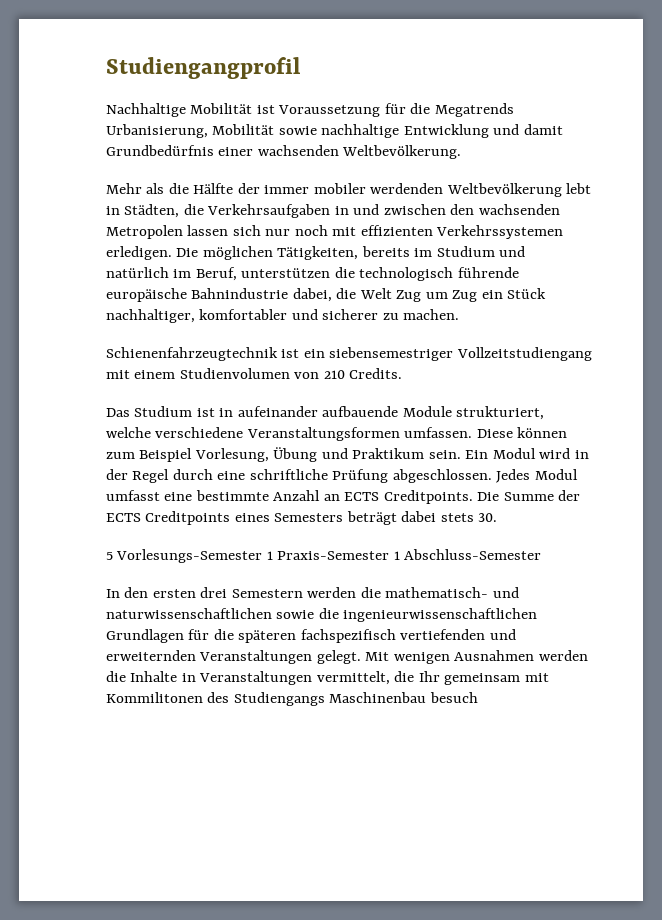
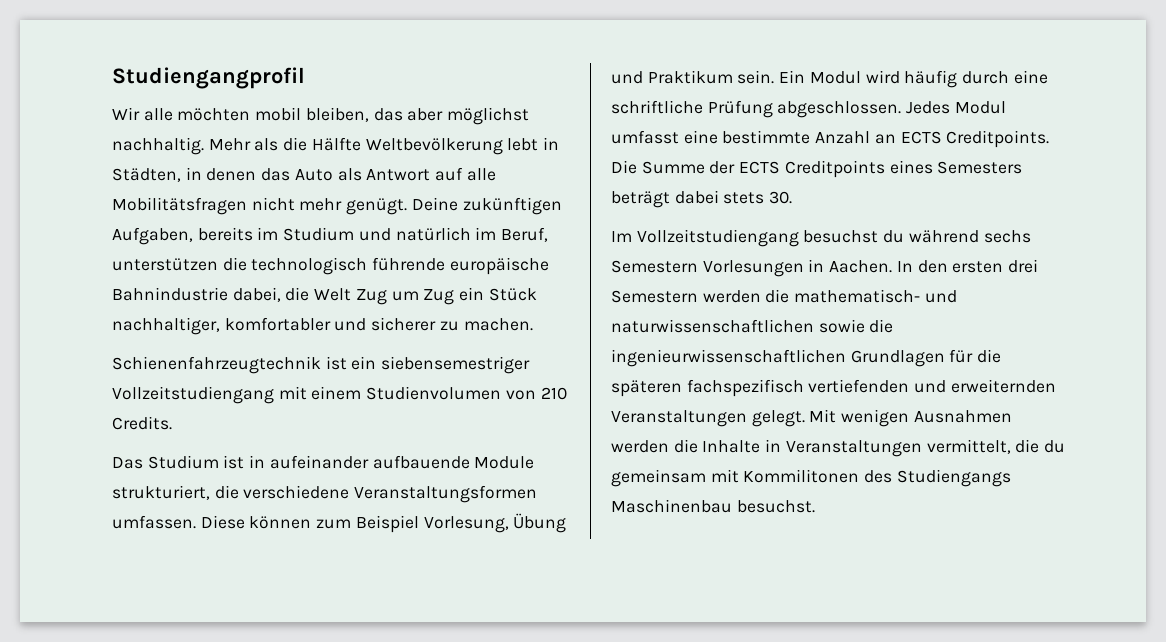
[106,103,514,117] [106,124,563,138] [106,145,462,159] [106,183,592,197] [106,204,560,218] [106,225,564,239] [106,246,359,260] Nachhaltige Mobilität ist Voraussetzung für die Megatrends Urbanisierung, Mobilität sowie nachhaltige Entwicklung und damit Grundbedürfnis einer wachsenden Weltbevölkerung. // Mehr als die Hälfte der immer mobiler werdenden Weltbevölkerung lebt in Städten, die Verkehrsaufgaben in und zwischen den wachsenden Metropolen lassen sich nur noch mit effizienten Verkehrssystemen erledigen. Die möglichen Tätigkeiten, -> [112,107,530,125] [112,137,560,155] [112,167,496,182] [112,197,562,215] [112,227,193,245] Wir alle möchten mobil bleiben, das aber möglichst nachhaltig. Mehr als die Hälfte Weltbevölkerung lebt in Städten, in denen das Auto als Antwort auf alle Mobilitätsfragen nicht mehr genügt. Deine zukünftigen Aufgaben,
[106,427,151,438] welche -> [214,485,239,499] die
[574,450,589,459] [106,469,170,483] in der Regel -> [904,70,958,88] häufig
[106,549,542,563] 5 Vorlesungs-Semester 1 Praxis-Semester 1 Abschluss-Semester // -> [611,229,1031,247] [611,259,893,277] Im Vollzeitstudiengang besuchst du während sechs Semestern Vorlesungen in Aachen.
[418,671,440,682] Ihr -> [1044,440,1066,453] du
[429,692,478,703] besuch -> [736,500,815,513] besuchst.

